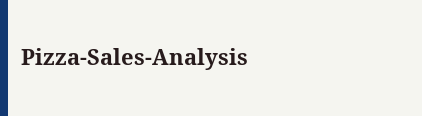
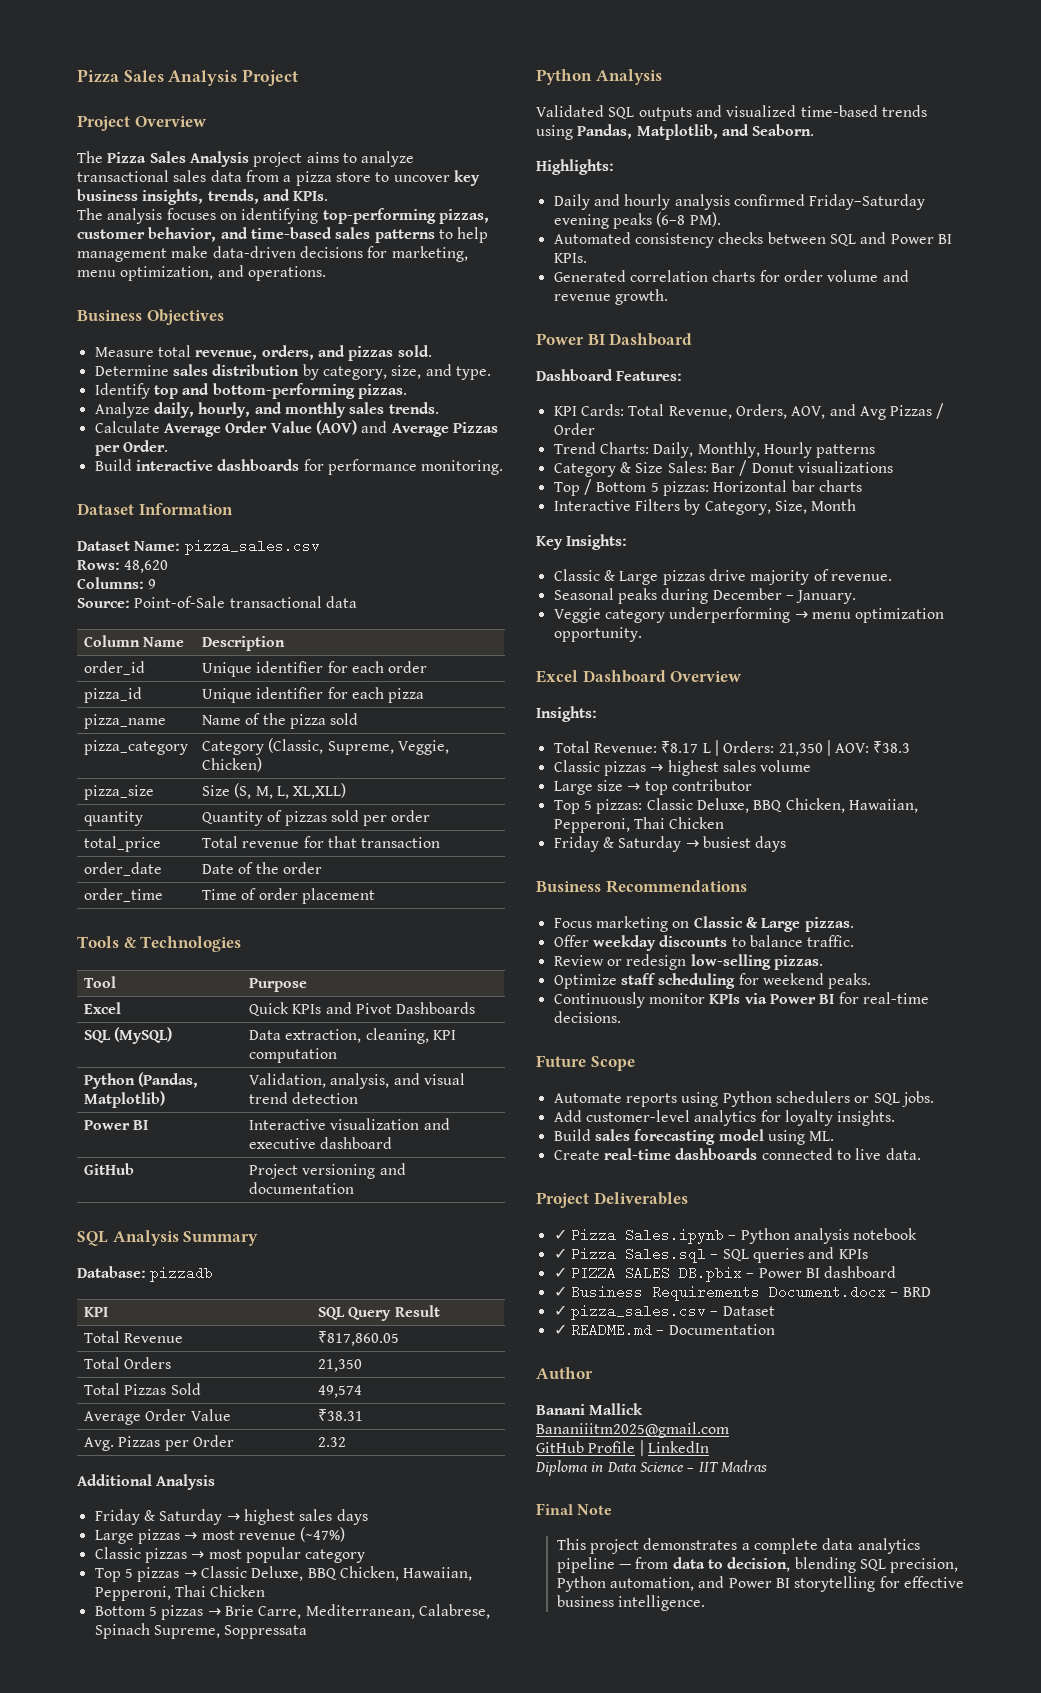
[21,48,248,70] Pizza-Sales-Analysis -> [77,69,299,86] [77,115,207,131] [77,151,415,167] [77,170,480,186] [77,189,329,205] [77,208,489,224] [77,227,489,243] [77,246,468,262] [77,265,326,281] [77,309,224,325] [94,345,432,361] [94,364,491,380] [94,383,407,399] [94,402,439,418] [94,420,498,437] [94,440,168,456] [94,459,504,475] [77,503,233,515] [77,539,320,555] [77,560,169,573] [77,577,157,589] [77,596,357,608] [83,635,185,647] [201,636,285,651] [83,661,145,675] [201,661,428,677] [83,687,142,703] [201,687,425,703] [83,714,166,729] [201,713,359,729] [83,740,188,755] [201,738,449,755] [201,757,262,772] [83,785,154,800] [201,783,347,799] [83,811,143,826] [201,810,431,826] [83,836,161,852] [201,836,441,848] [83,862,162,876] [201,862,322,874] [83,888,163,902] [201,888,375,904] [77,936,242,952] [83,976,116,988] [248,978,307,992] [83,1002,121,1014] [248,1002,476,1016] [83,1027,173,1044] [248,1028,456,1044] [248,1048,337,1063] [83,1072,199,1089] [83,1091,165,1108] [248,1073,465,1089] [248,1092,359,1104] [83,1120,149,1130] [248,1118,450,1130] [248,1137,393,1149] [83,1163,134,1175] [248,1163,406,1179] [248,1182,354,1194] [77,1230,259,1246] [77,1266,214,1282] [83,1307,108,1317] [317,1305,440,1321] [83,1331,184,1343] [317,1331,399,1346] [83,1357,172,1369] [317,1359,362,1372] [83,1383,201,1395] [317,1385,362,1398] [83,1409,231,1425] [317,1409,363,1421] [83,1435,234,1451] [317,1437,346,1447] [77,1474,216,1490] [94,1509,368,1525] [94,1527,346,1544] [94,1547,366,1563] [94,1566,473,1582] [94,1585,266,1601] [94,1604,490,1620] [94,1623,308,1639] [536,69,662,85] [536,105,927,121] [536,124,815,140] [536,159,614,175] [553,194,926,210] [553,212,721,229] [553,232,952,248] [553,253,587,263] [553,270,909,282] [553,289,668,305] [536,333,693,346] [536,369,683,381] [553,403,945,420] [553,423,595,435] [553,442,876,458] [553,460,893,477] [553,479,862,496] [553,499,857,515] [536,534,628,550] [553,569,892,585] [553,588,857,604] [553,607,945,623] [553,627,642,642] [536,670,743,683] [536,706,597,722] [553,740,911,756] [553,760,812,776] [553,779,752,795] [553,798,918,814] [553,817,725,833] [553,836,787,852] [536,880,747,893] [553,916,854,932] [553,935,855,951] [553,954,823,970] [553,973,872,989] [553,992,929,1008] [553,1011,621,1023] [536,1055,635,1071] [553,1091,934,1107] [553,1110,896,1126] [553,1129,835,1145] [553,1148,921,1160] [536,1192,688,1208] [553,1228,918,1244] [553,1247,868,1263] [553,1266,897,1282] [553,1285,931,1301] [553,1304,775,1320] [553,1323,775,1337] [536,1367,593,1379] [536,1403,644,1415] [536,1422,729,1438] [536,1440,709,1456] [535,1460,767,1476] [536,1503,613,1515] [556,1538,920,1554] [556,1557,959,1573] [556,1576,964,1592] [556,1595,706,1611] Pizza Sales Analysis Project // Project Overview // The Pizza Sales Analysis project aims to analyze transactional sales data from a pizza store to uncover key business insights, trends, and KPIs. // The analysis focuses on identifying top-performing pizzas, customer behavior, and time-based sales patterns to help management make data-driven decisions for marketing, menu optimization, and operations. // Business Objectives // Measure total revenue, orders, and pizzas sold. // Determine sales distribution by category, size, and type. // Identify top and bottom-performing pizzas. // Analyze daily, hourly, and monthly sales trends. // Calculate Average Order Value (AOV) and Average Pizzas per Order. // Build interactive dashboards for performance monitoring. // Dataset Information // Dataset Name: pizza_sales.csv // Rows: 48,620 // Columns: 9 // Source: Point-of-Sale transactional data // Column Name | Description // order_id | Unique identifier for each order // pizza_id | Unique identifier for each pizza // pizza_name | Name of the pizza sold // pizza_category | Category (Classic, Supreme, Veggie, Chicken) // pizza_size | Size (S, M, L, XL,XLL) // quantity | Quantity of pizzas sold per order // total_price | Total revenue for that transaction // order_date | Date of the order // order_time | Time of order placement // Tools & Technologies // Tool | Purpose // Excel | Quick KPIs and Pivot Dashboards // SQL (MySQL) | Data extraction, cleaning, KPI computation // Python (Pandas, Matplotlib) | Validation, analysis, and visual trend detection // Power BI | Interactive visualization and executive dashboard // GitHub | Project versioning and documentation // SQL Analysis Summary // Database: pizzadb // KPI | SQL Query Result // Total Revenue | ₹817,860.05 // Total Orders | 21,350 // Total Pizzas Sold | 49,574 // Average Order Value | ₹38.31 // Avg. Pizzas per Order | 2.32 // Additional Analysis // Friday & Saturday → highest sales days // Large pizzas → most revenue (~47%) // Classic pizzas → most popular category // Top 5 pizzas → Classic Deluxe, BBQ Chicken, Hawaiian, Pepperoni, Thai Chicken // Bottom 5 pizzas → Brie Carre, Mediterranean, Calabrese, Spinach Supreme, Soppressata // Python Analysis // Validated SQL outputs and visualized time-based trends using Pandas, Matplotlib, and Seaborn. // Highlights: // Daily and hourly analysis confirmed Friday–Saturday evening peaks (6–8 PM). // Automated consistency checks between SQL and Power BI KPIs. // Generated correlation charts for order volume and revenue growth. // Power BI Dashboard // Dashboard Features: // KPI Cards: Total Revenue, Orders, AOV, and Avg Pizzas / Order // Trend Charts: Daily, Monthly, Hourly patterns // Category & Size Sales: Bar / Donut visualizations // Top / Bottom 5 pizzas: Horizontal bar charts // Interactive Filters by Category, Size, Month // Key Insights: // Classic & Large pizzas drive majority of revenue. // Seasonal peaks during December – January. // Veggie category underperforming → menu optimization opportunity. // Excel Dashboard Overview // Insights: // Total Revenue: ₹8.17 L | Orders: 21,350 | AOV: ₹38.3 // Classic pizzas → highest sales volume // Large size → top contributor // Top 5 pizzas: Classic Deluxe, BBQ Chicken, Hawaiian, Pepperoni, Thai Chicken // Friday & Saturday → busiest days // Business Recommendations // Focus marketing on Classic & Large pizzas. // Offer weekday discounts to balance traffic. // Review or redesign low-selling pizzas. // Optimize staff scheduling for weekend peaks. // Continuously monitor KPIs via Power BI for real-time decisions. // Future Scope // Automate reports using Python schedulers or SQL jobs. // Add customer-level analytics for loyalty insights. // Build sales forecasting model using ML. // Create real-time dashboards connected to live data. // Project Deliverables // ✓ Pizza Sales.ipynb – Python analysis notebook // ✓ Pizza Sales.sql – SQL queries and KPIs // ✓ PIZZA SALES DB.pbix – Power BI dashboard // ✓ Business Requirements Document.docx – BRD // ✓ pizza_sales.csv – Dataset // ✓ README.md – Documentation // Author // Banani Mallick // Bananiiitm2025@gmail.com // GitHub Profile | LinkedIn // Diploma in Data Science – IIT Madras // Final Note // This project demonstrates a complete data analytics pipeline — from data to decision, blending SQL precision, Python automation, and Power BI storytelling for effective business intelligence.

